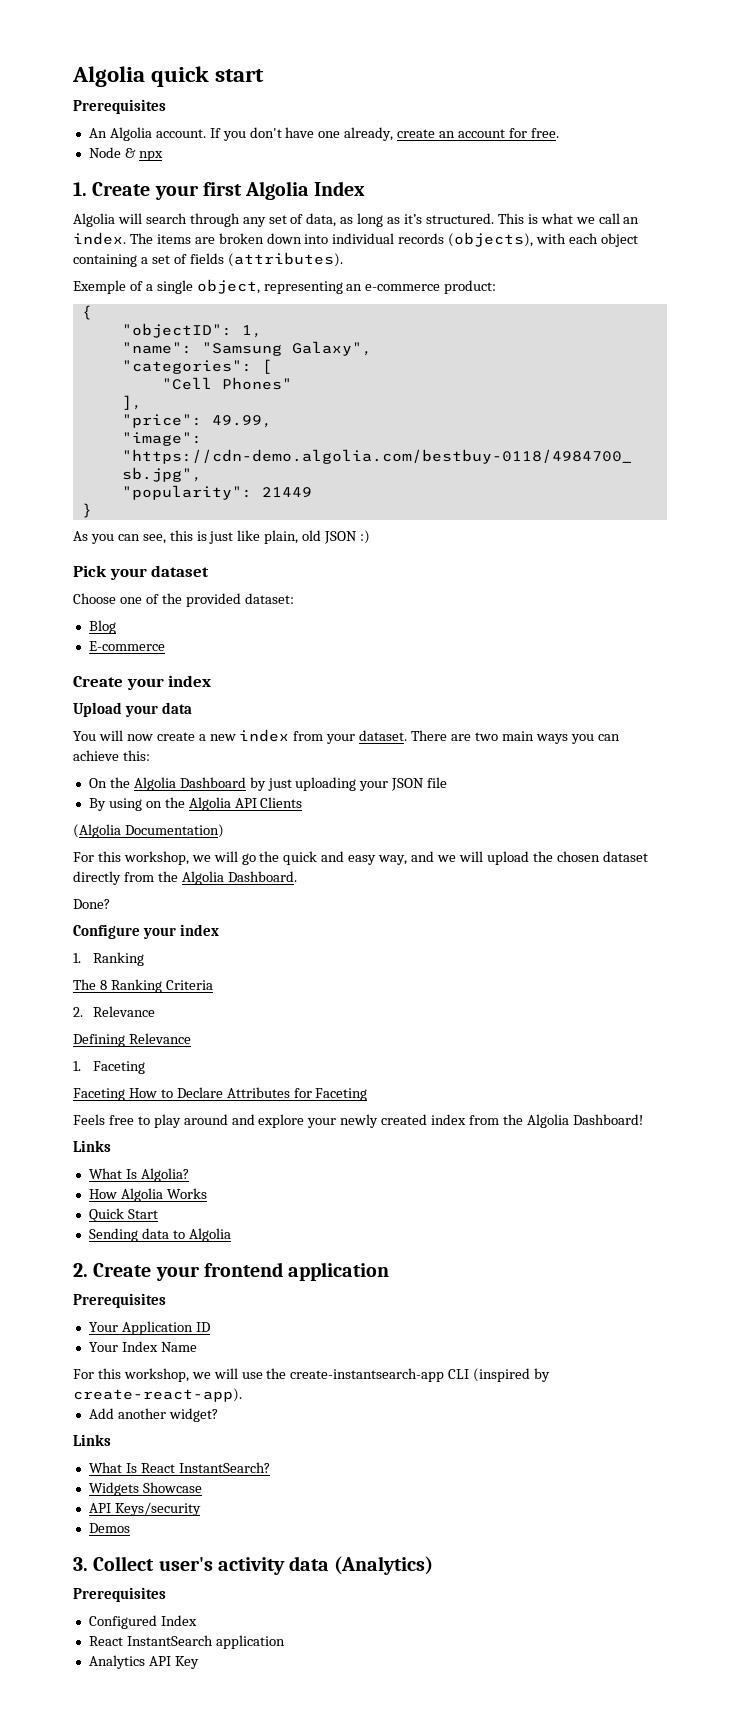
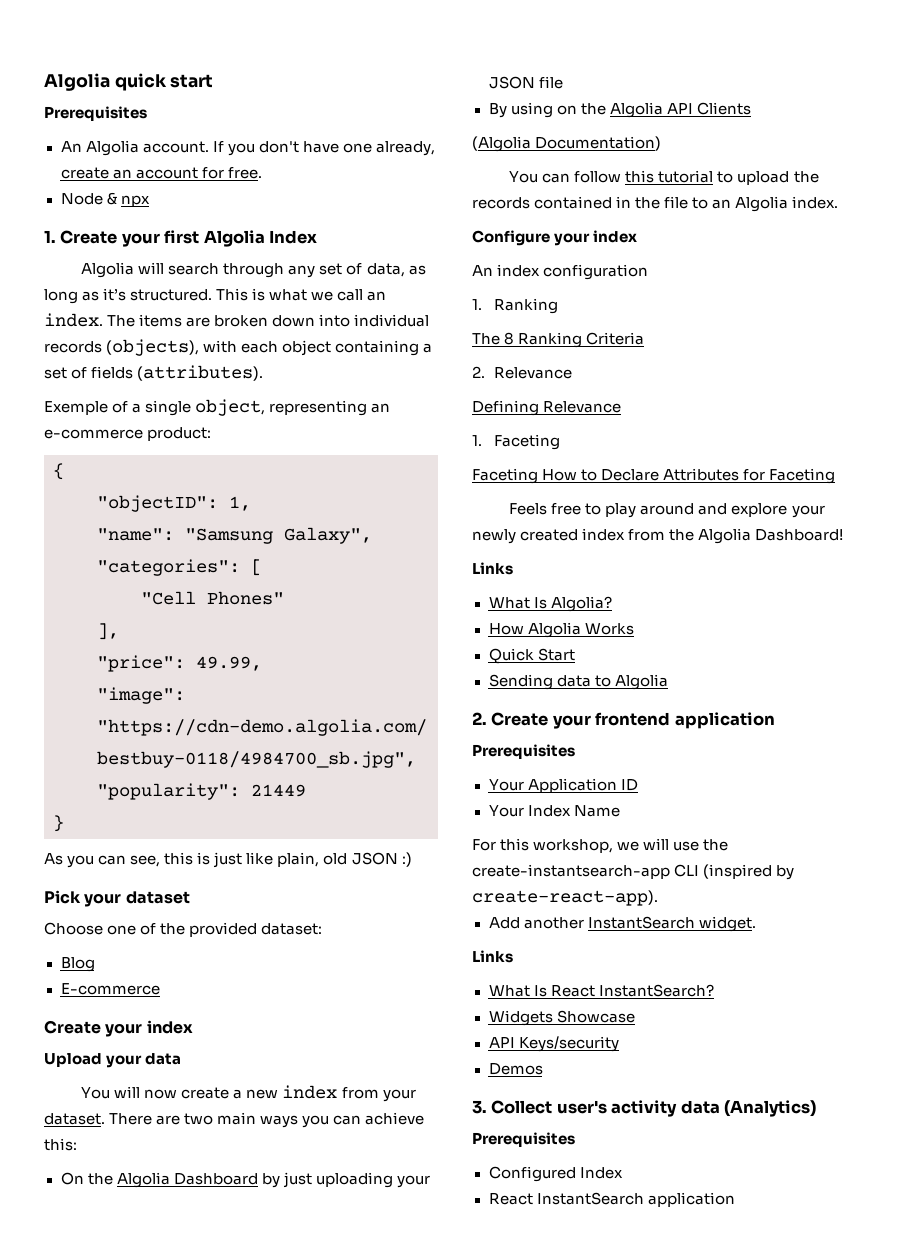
[73,851,648,865] [73,871,297,885] [73,899,110,909] For this workshop, we will go the quick and easy way, and we will upload the chosen dataset directly from the Algolia Dashboard. // Done? -> [509,170,819,185] [472,196,839,212] You can follow this tutorial to upload the records contained in the file to an Algolia index.
(219, 930) none -> [472,264,649,280] // An index configuration
[168,1408,218,1422] widget? -> [587,916,756,932] InstantSearch widget.
[88,1655,199,1669] // Analytics API Key -> (735, 1199) none

